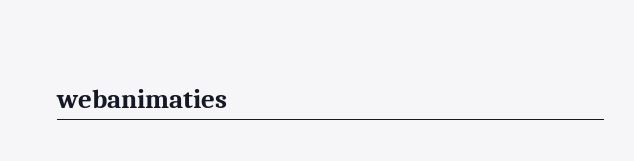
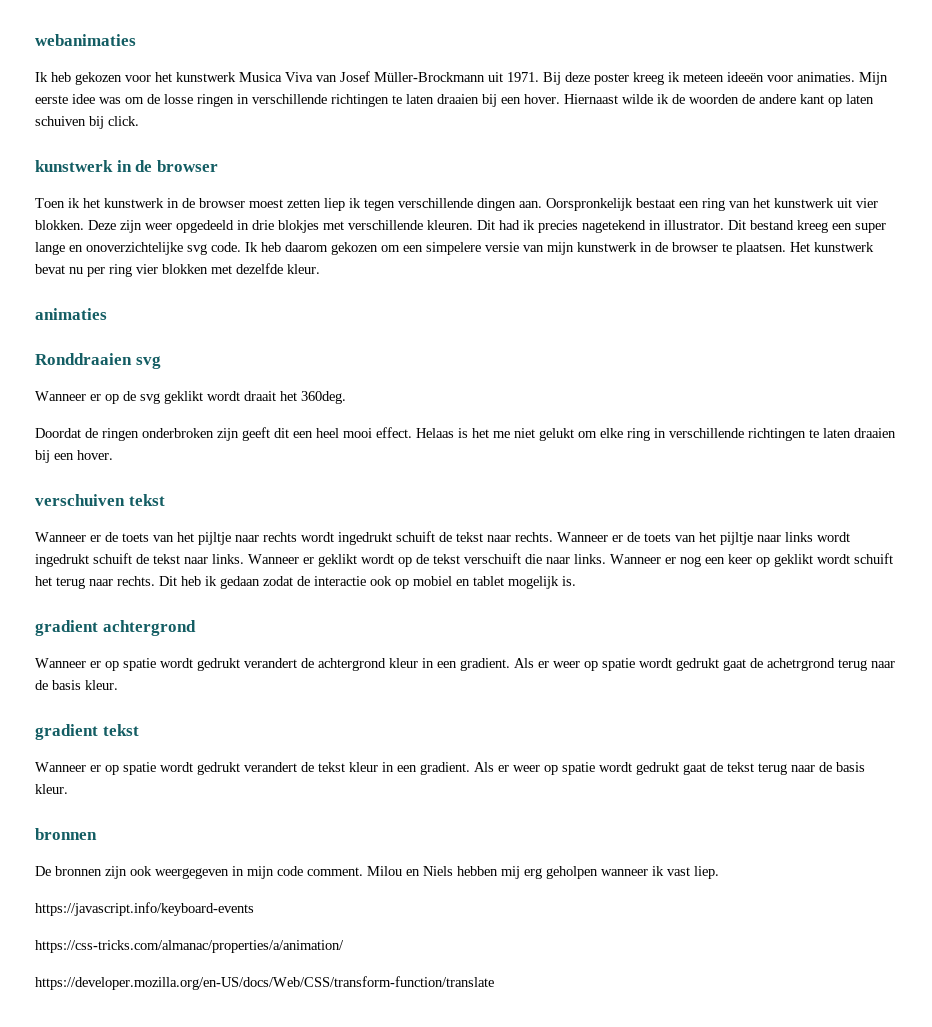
(227, 98) none -> [35,71,888,85] [35,94,874,107] [35,116,139,129] [35,160,218,172] [35,198,878,211] [35,220,886,233] [35,242,874,255] [35,263,320,277] [35,308,107,320] [35,353,161,369] [35,391,346,404] [35,427,896,441] [35,450,113,463] [35,494,165,506] [35,531,850,545] [35,553,893,567] [35,576,576,589] [35,620,196,636] [35,658,895,671] [35,680,118,690] [35,724,139,740] [35,762,865,775] [35,784,68,794] [35,828,97,840] [35,866,719,879] [35,902,254,916] [35,940,344,953] [35,976,494,990] // Ik heb gekozen voor het kunstwerk Musica Viva van Josef Müller-Brockmann uit 1971. Bij deze poster kreeg ik meteen ideeën voor animaties. Mijn eerste idee was om de losse ringen in verschillende richtingen te laten draaien bij een hover. Hiernaast wilde ik de woorden de andere kant op laten schuiven bij click. // kunstwerk in de browser // Toen ik het kunstwerk in de browser moest zetten liep ik tegen verschillende dingen aan. Oorspronkelijk bestaat een ring van het kunstwerk uit vier blokken. Deze zijn weer opgedeeld in drie blokjes met verschillende kleuren. Dit had ik precies nagetekend in illustrator. Dit bestand kreeg een super lange en onoverzichtelijke svg code. Ik heb daarom gekozen om een simpelere versie van mijn kunstwerk in de browser te plaatsen. Het kunstwerk bevat nu per ring vier blokken met dezelfde kleur. // animaties // Ronddraaien svg // Wanneer er op de svg geklikt wordt draait het 360deg. // Doordat de ringen onderbroken zijn geeft dit een heel mooi effect. Helaas is het me niet gelukt om elke ring in verschillende richtingen te laten draaien bij een hover. // verschuiven tekst // Wanneer er de toets van het pijltje naar rechts wordt ingedrukt schuift de tekst naar rechts. Wanneer er de toets van het pijltje naar links wordt ingedrukt schuift de tekst naar links. Wanneer er geklikt wordt op de tekst verschuift die naar links. Wanneer er nog een keer op geklikt wordt schuift het terug naar rechts. Dit heb ik gedaan zodat de interactie ook op mobiel en tablet mogelijk is. // gradient achtergrond // Wanneer er op spatie wordt gedrukt verandert de achtergrond kleur in een gradient. Als er weer op spatie wordt gedrukt gaat de achetrgrond terug naar de basis kleur. // gradient tekst // Wanneer er op spatie wordt gedrukt verandert de tekst kleur in een gradient. Als er weer op spatie wordt gedrukt gaat de tekst terug naar de basis kleur. // bronnen // De bronnen zijn ook weergegeven in mijn code comment. Milou en Niels hebben mij erg geholpen wanneer ik vast liep. // https://javascript.info/keyboard-events // https://css-tricks.com/almanac/properties/a/animation/ // https://developer.mozilla.org/en-US/docs/Web/CSS/transform-function/translate

